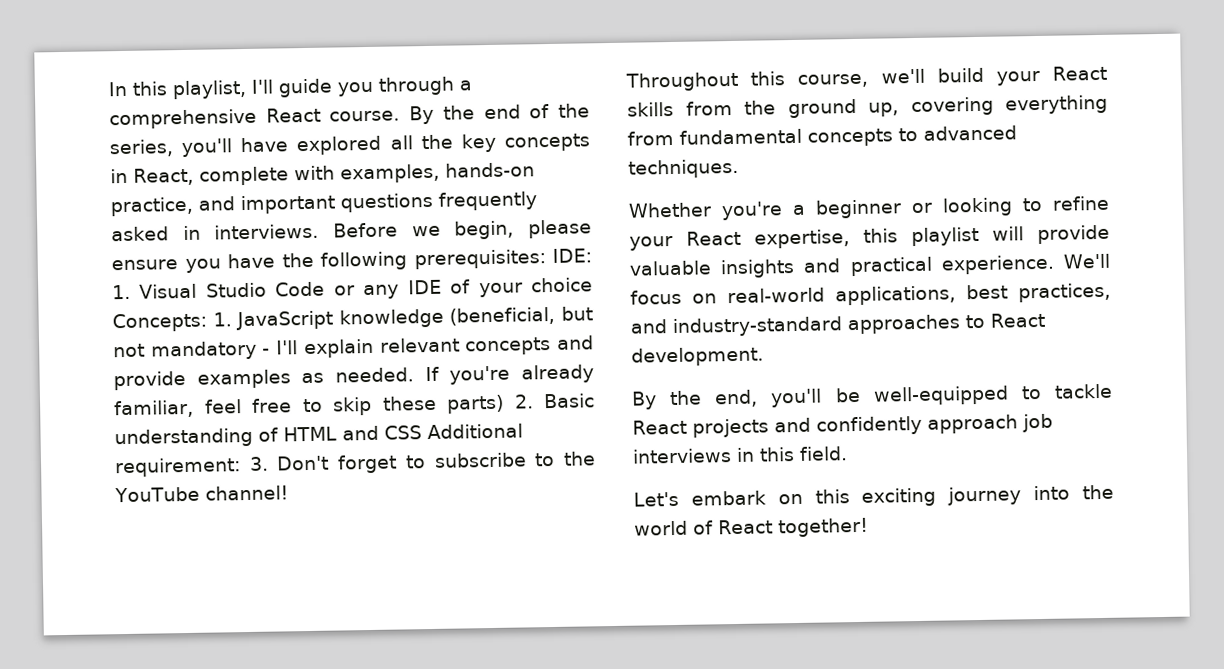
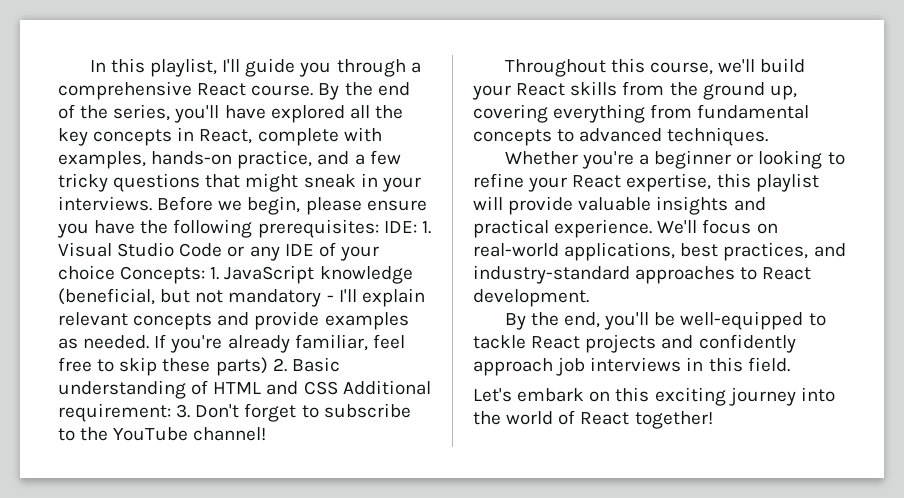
[240,191,537,215] [111,225,201,242] important questions frequently asked in -> [354,150,401,165] [58,173,421,192] a few tricky questions that might sneak in your

